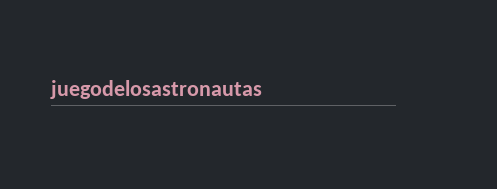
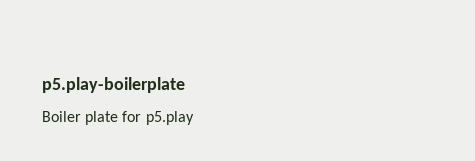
[50,80,262,99] juegodelosastronautas -> [42,77,185,93] [42,111,194,125] p5.play-boilerplate // Boiler plate for p5.play

